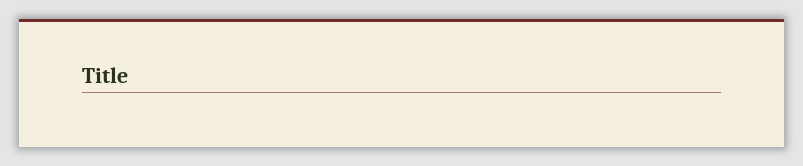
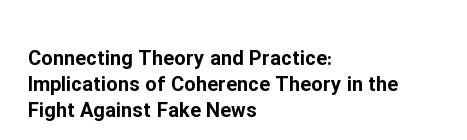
[82,67,128,83] Title -> [28,50,333,69] [28,76,398,95] [28,102,258,121] Connecting Theory and Practice: Implications of Coherence Theory in the Fight Against Fake News

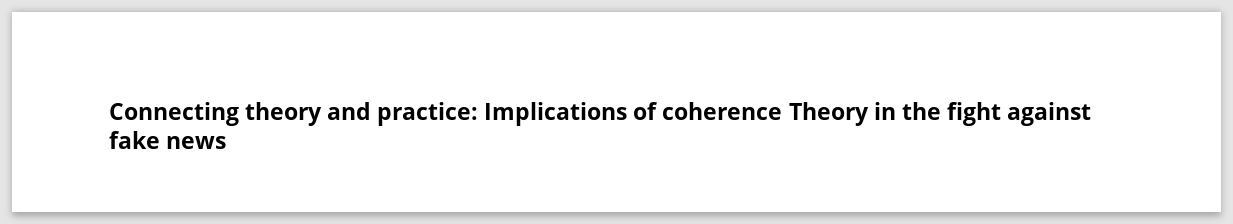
[138,50,333,69] Theory and Practice: -> [245,102,479,126] theory and practice:
[170,76,270,91] Coherence -> [662,102,783,120] coherence
[28,102,258,121] Fight Against Fake News -> [946,102,1091,126] [109,131,227,149] fight against fake news

